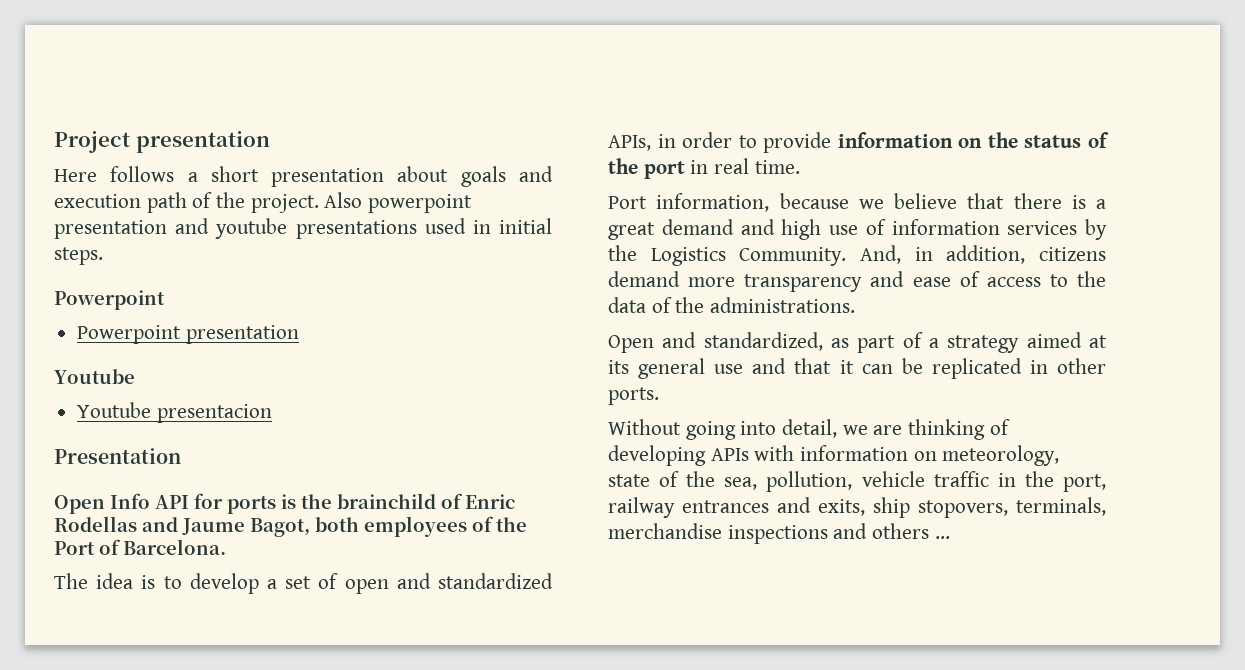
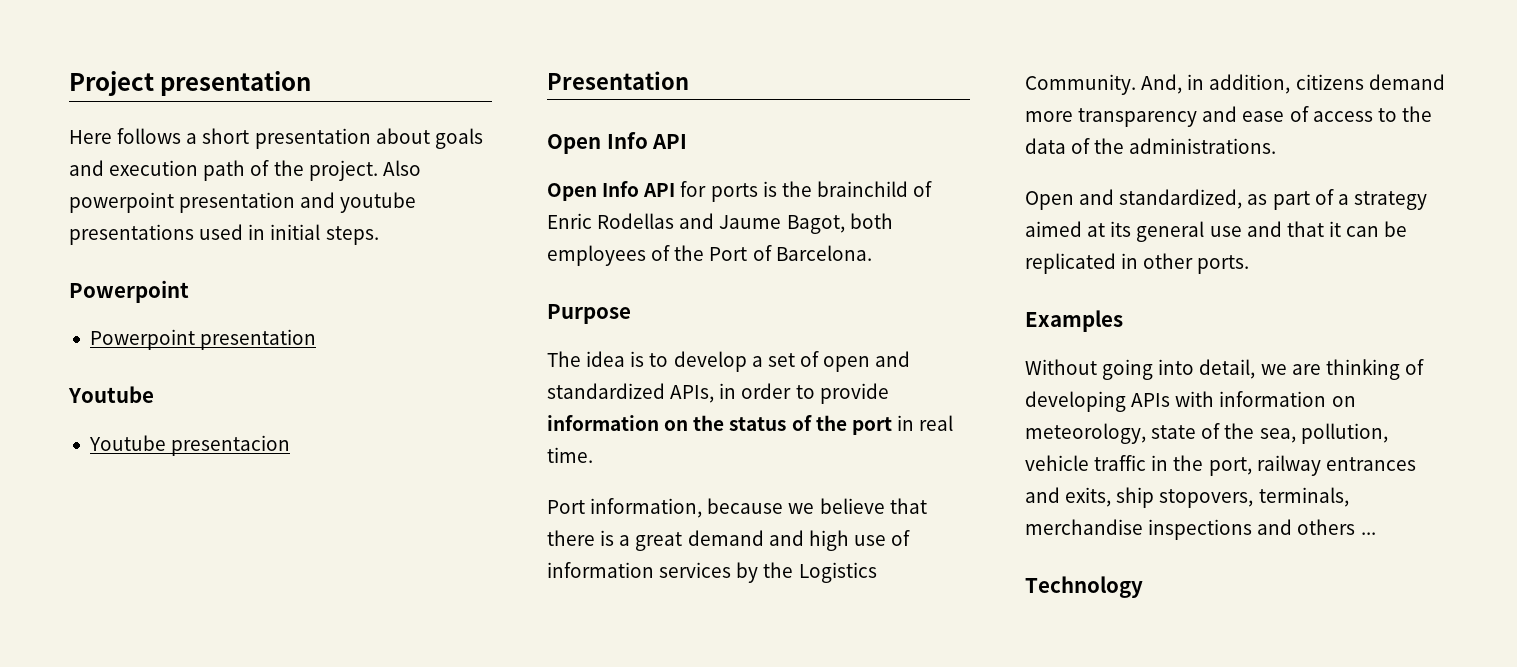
(189, 502) none -> [547,181,676,201] // Open Info API
(226, 547) none -> [547,304,631,324] // Purpose
(659, 396) none -> [1025,310,1123,332] // Examples
(950, 537) none -> [1025,576,1143,598] // Technology

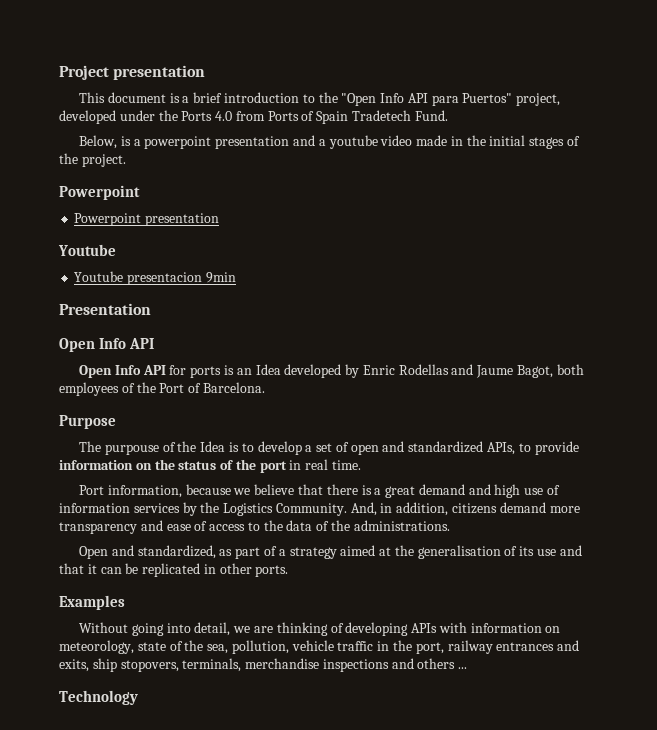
[69,128,483,149] [69,160,421,181] [69,192,417,213] [69,224,379,245] Here follows a short presentation about goals and execution path of the project. Also powerpoint presentation and youtube presentations used in initial steps. -> [79,92,561,106] [59,110,448,124] [79,135,581,149] [59,153,126,167] This document is a brief introduction to the "Open Info API para Puertos" project, developed under the Ports 4.0 from Ports of Spain Tradetech Fund. // Below, is a powerpoint presentation and a youtube video made in the initial stages of the project.
(291, 445) none -> [205,272,236,283] 9min
[781,181,933,197] the brainchild of -> [236,364,360,378] an Idea developed by
[586,351,626,367] idea -> [104,441,226,455] purpouse of the Idea
[719,383,792,399] in order -> (516, 448) none
[1110,221,1205,242] its general -> [394,545,535,559] the generalisation of its

